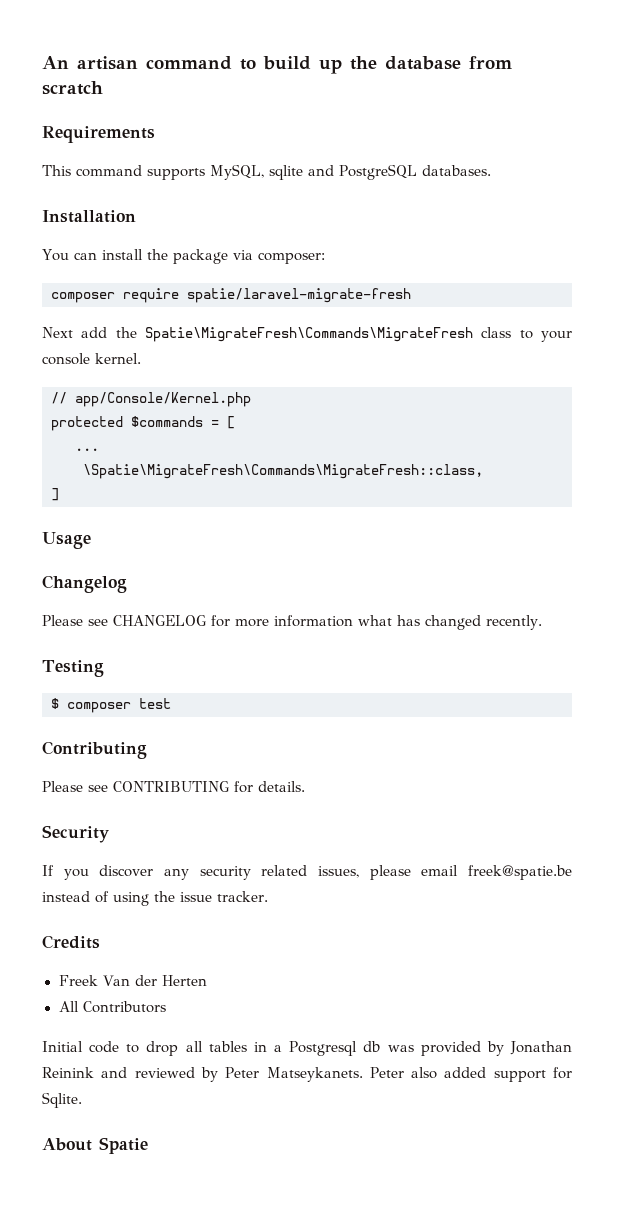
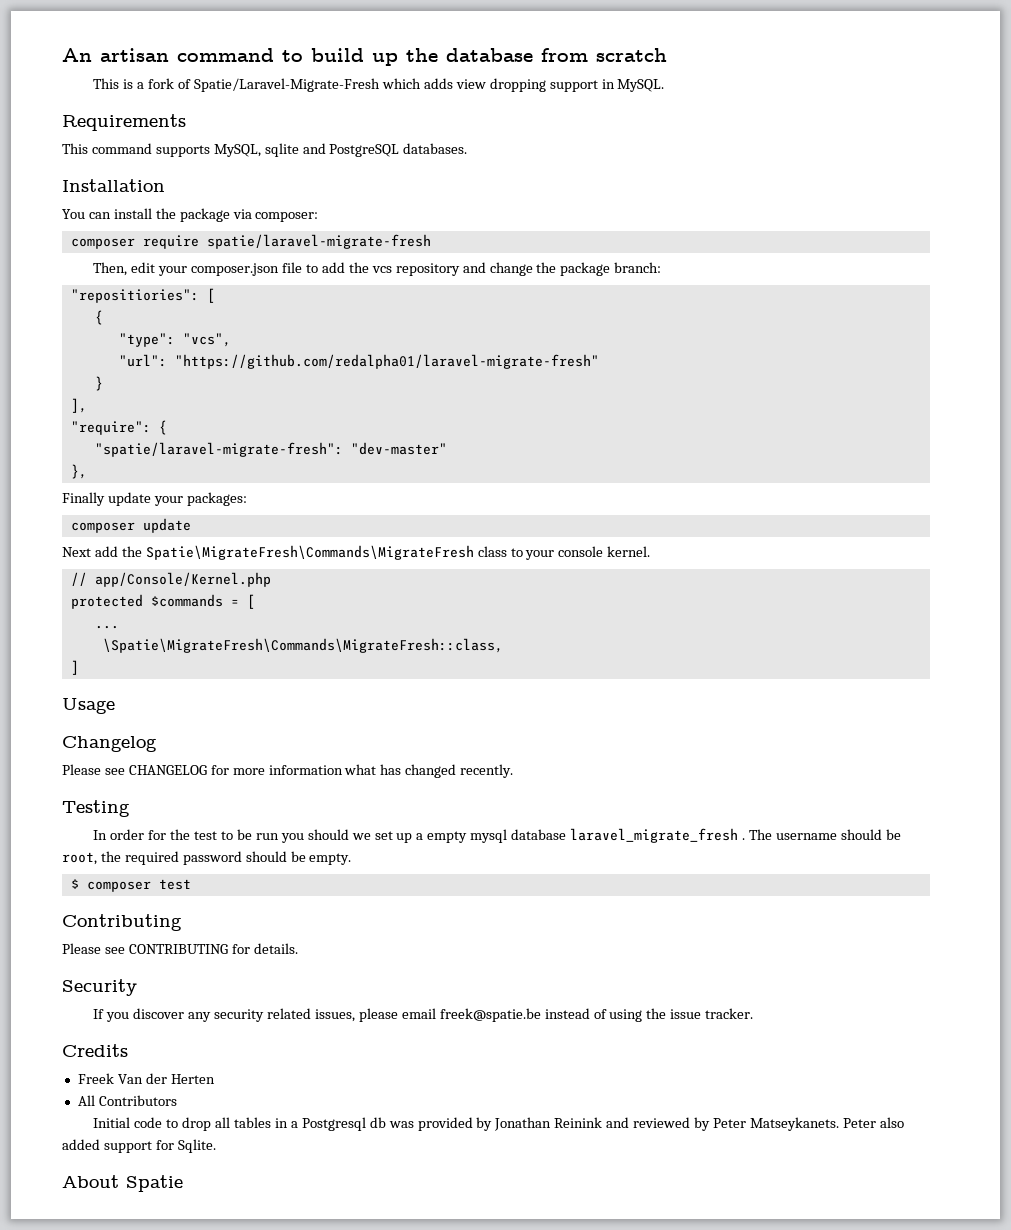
(103, 88) none -> [93,78,665,92] // This is a fork of Spatie/Laravel-Migrate-Fresh which adds view dropping support in MySQL.
(411, 295) none -> [93,262,662,276] [70,288,215,303] [94,310,103,325] [118,333,231,347] [118,354,599,369] [94,376,103,391] [70,398,87,413] [70,420,167,435] [94,442,447,457] [70,464,87,479] [62,492,247,506] [70,518,191,533] // Then, edit your composer.json file to add the vcs repository and change the package branch: // "repositiories": [ // { // "type": "vcs", // "url": "https://github.com/redalpha01/laravel-migrate-fresh" // } // ], // "require": { // "spatie/laravel-migrate-fresh": "dev-master" // }, // Finally update your packages: // composer update
(104, 668) none -> [93,828,901,843] [62,851,352,865] // In order for the test to be run you should we set up a empty mysql database laravel_migrate_fresh . The username should be root, the required password should be empty.

